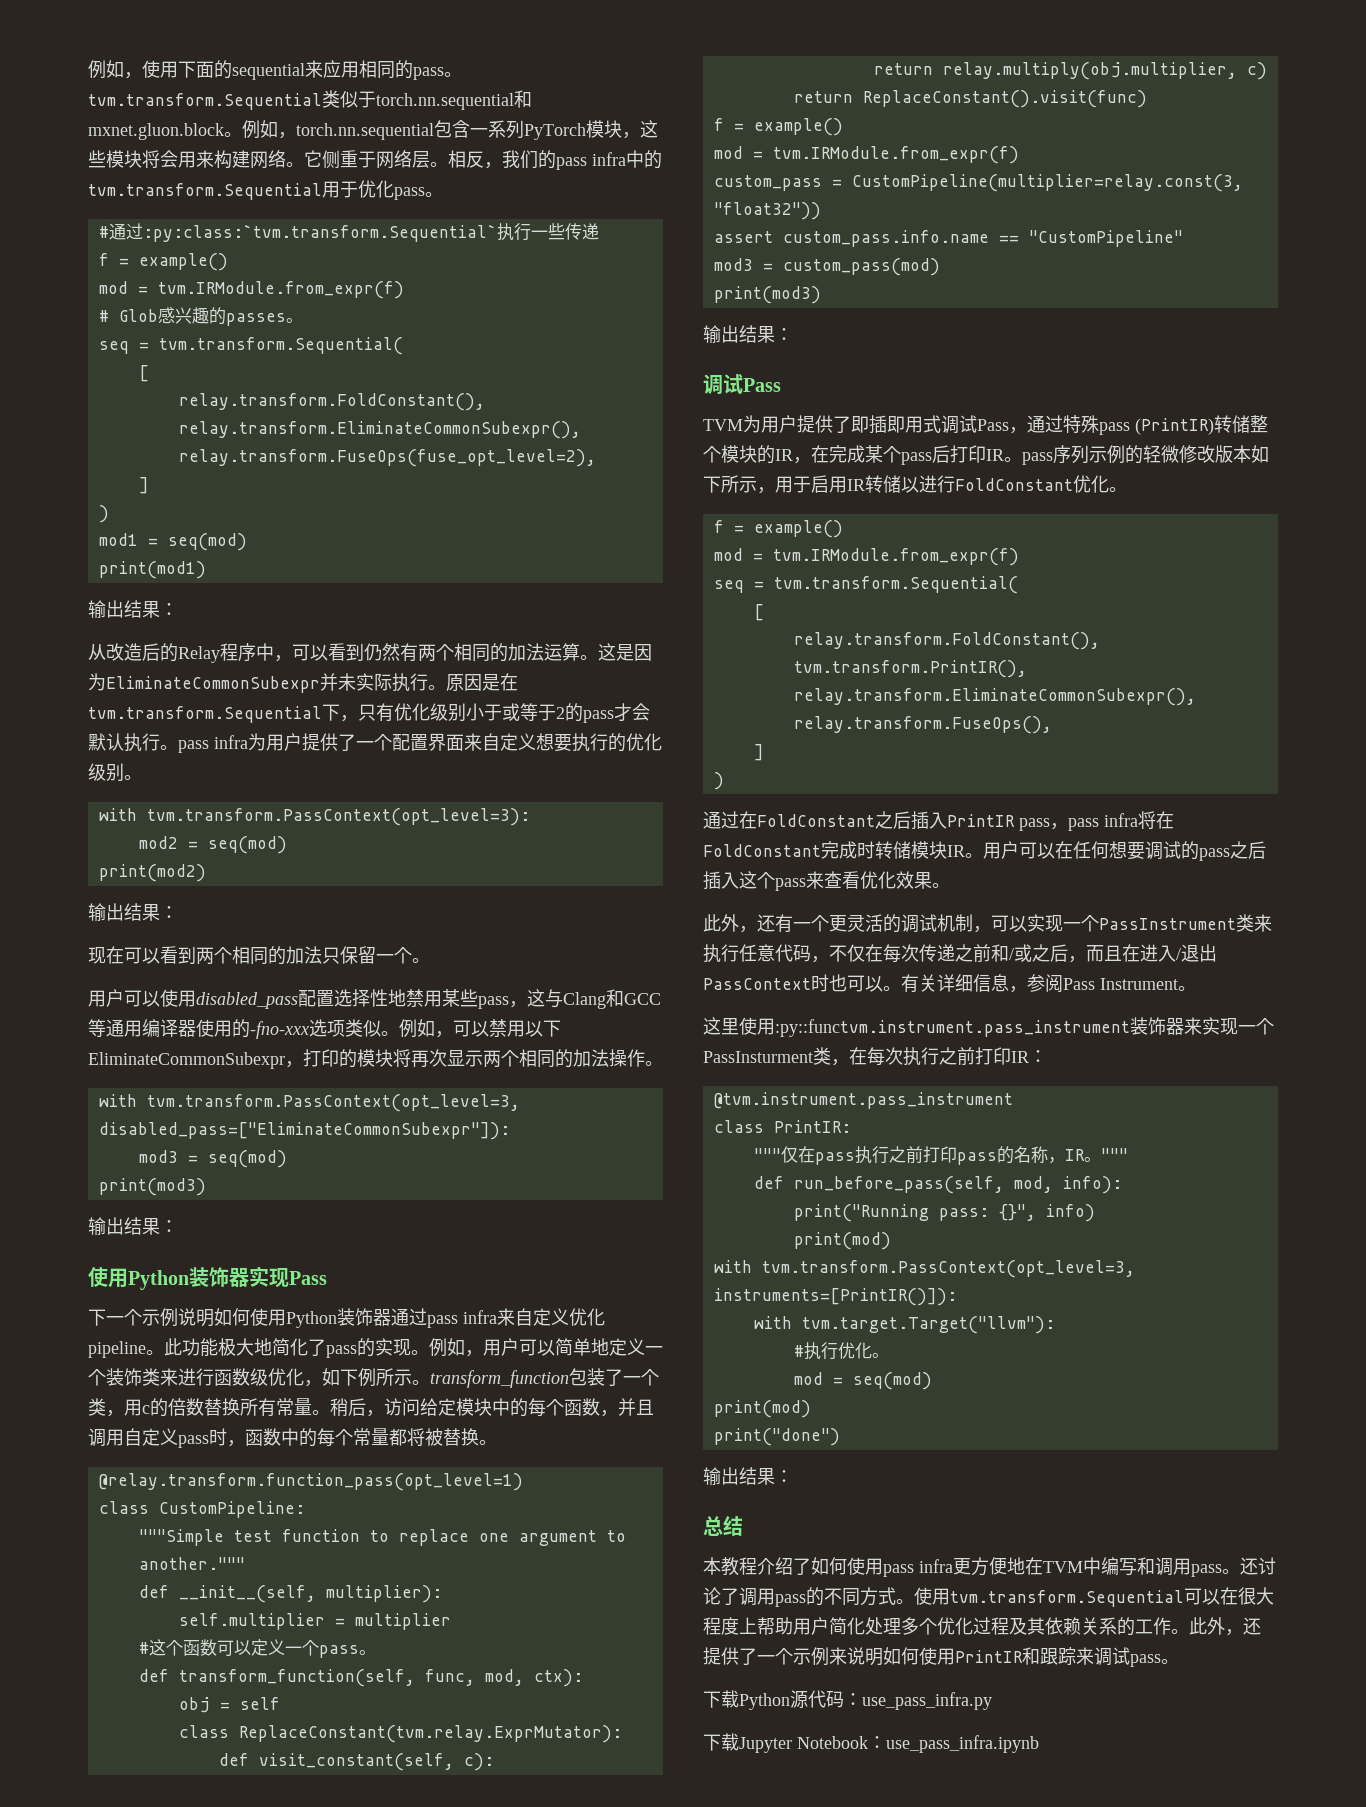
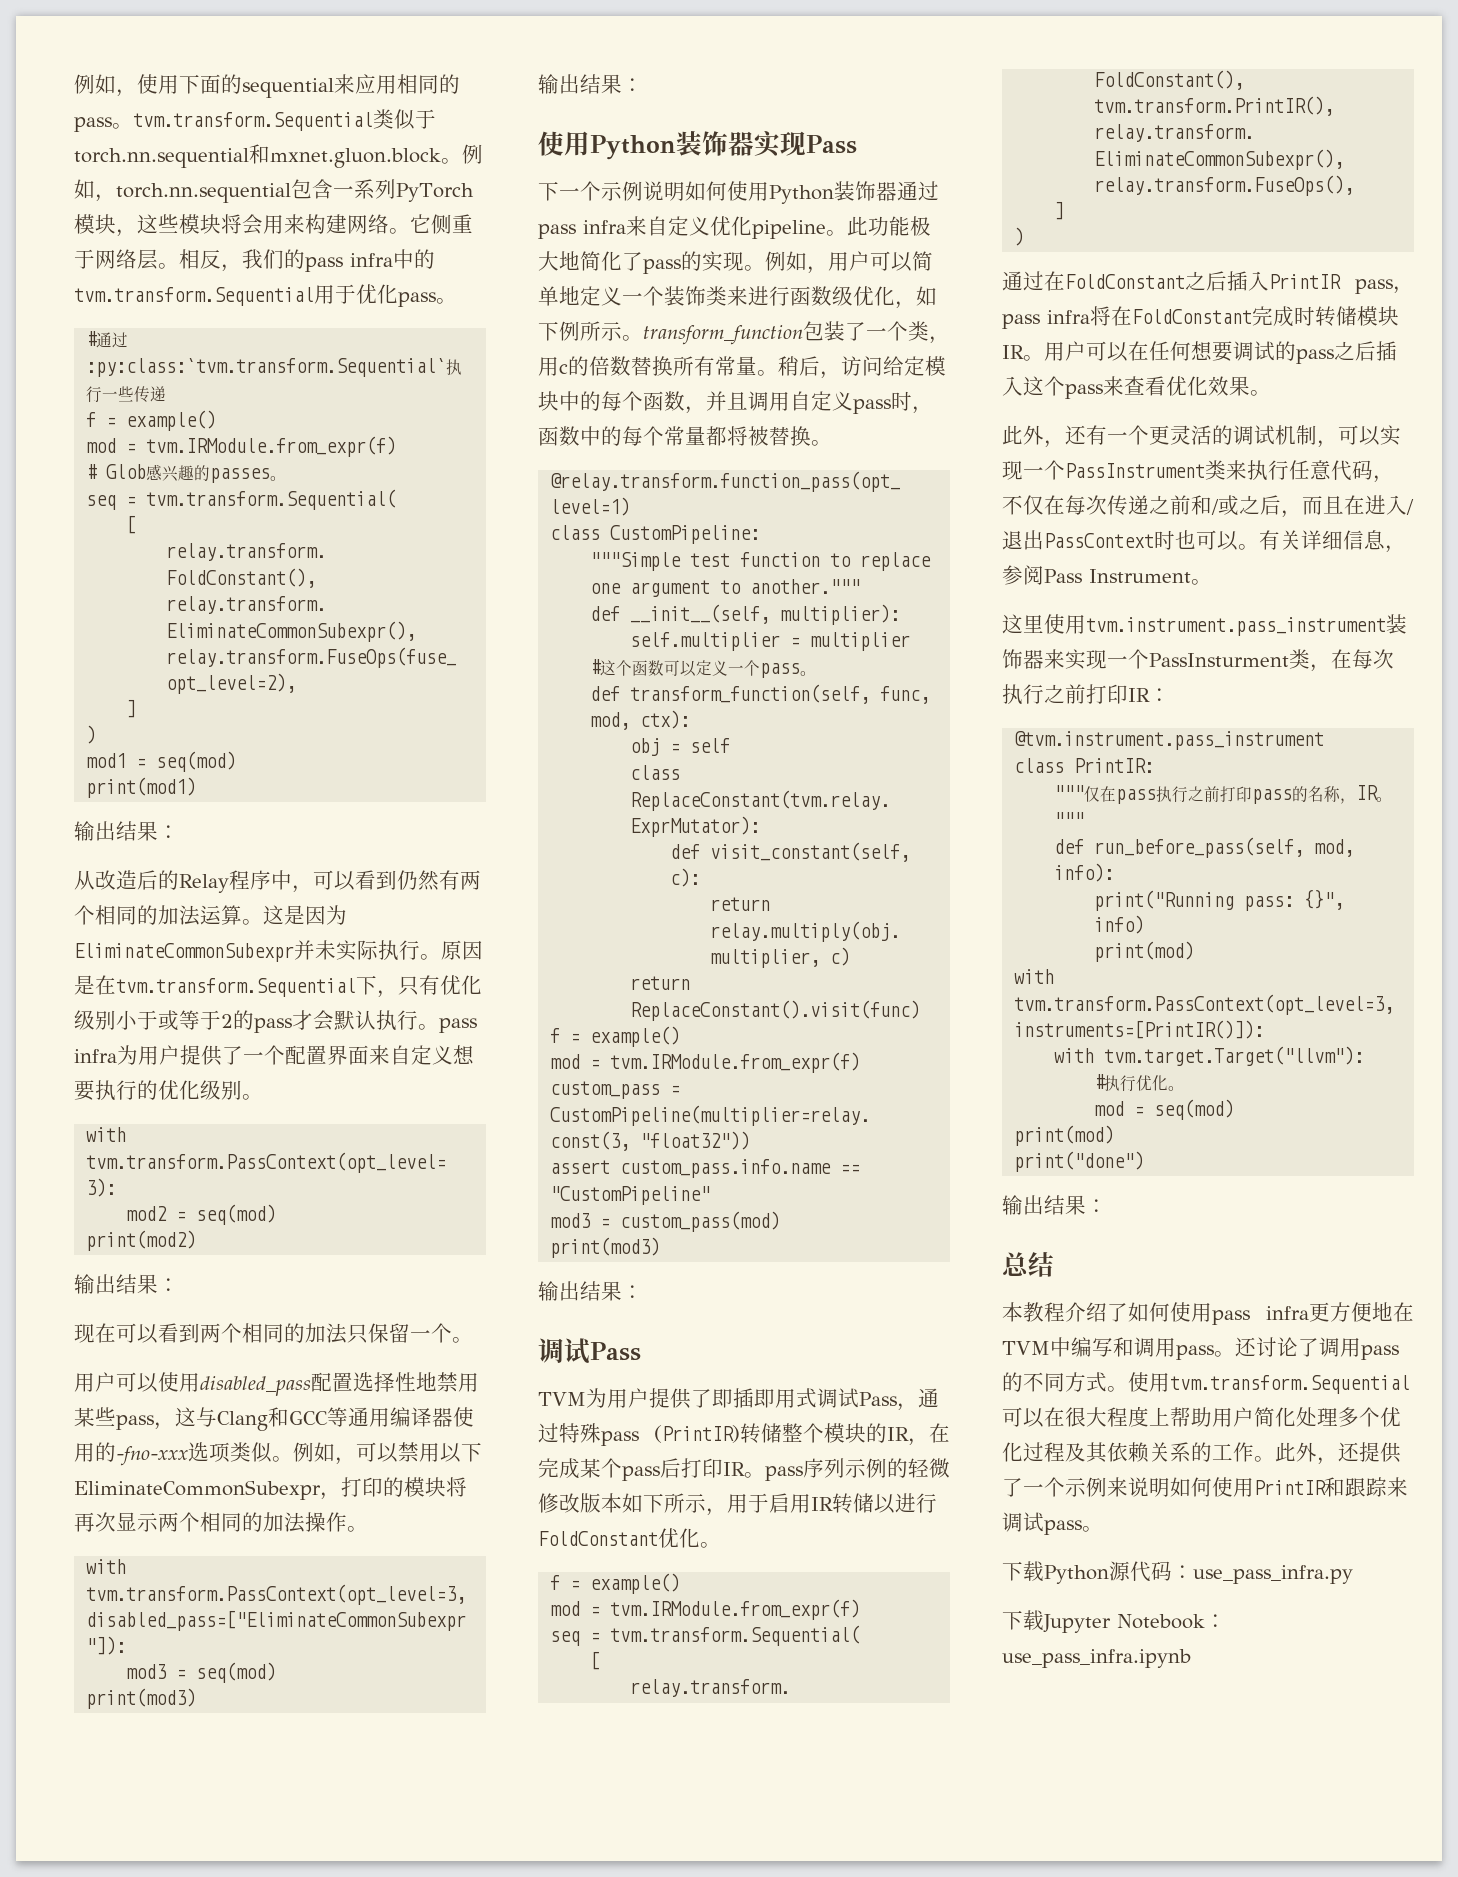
[775,1019,1130,1037] :py::functvm.instrument.pass_instrument -> [1086,617,1386,636] tvm.instrument.pass_instrument

